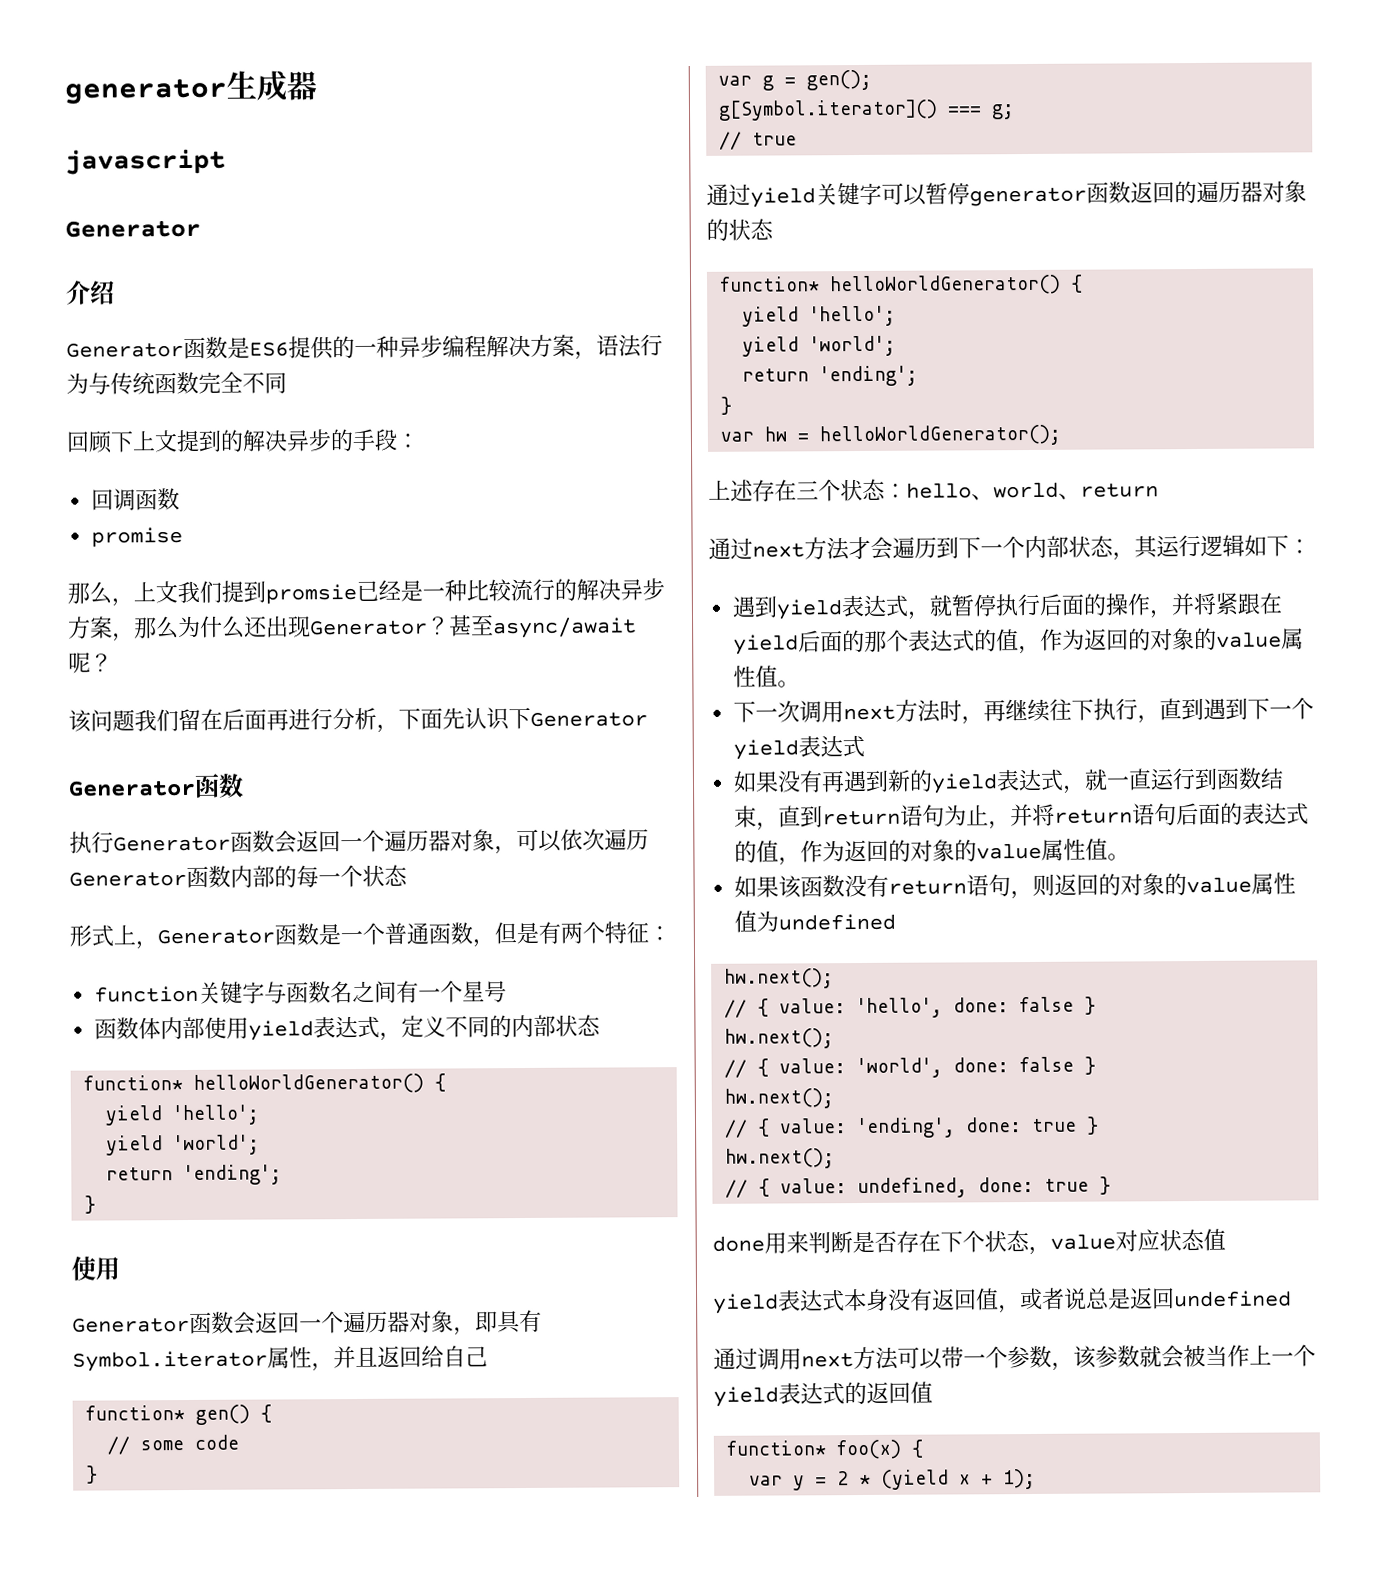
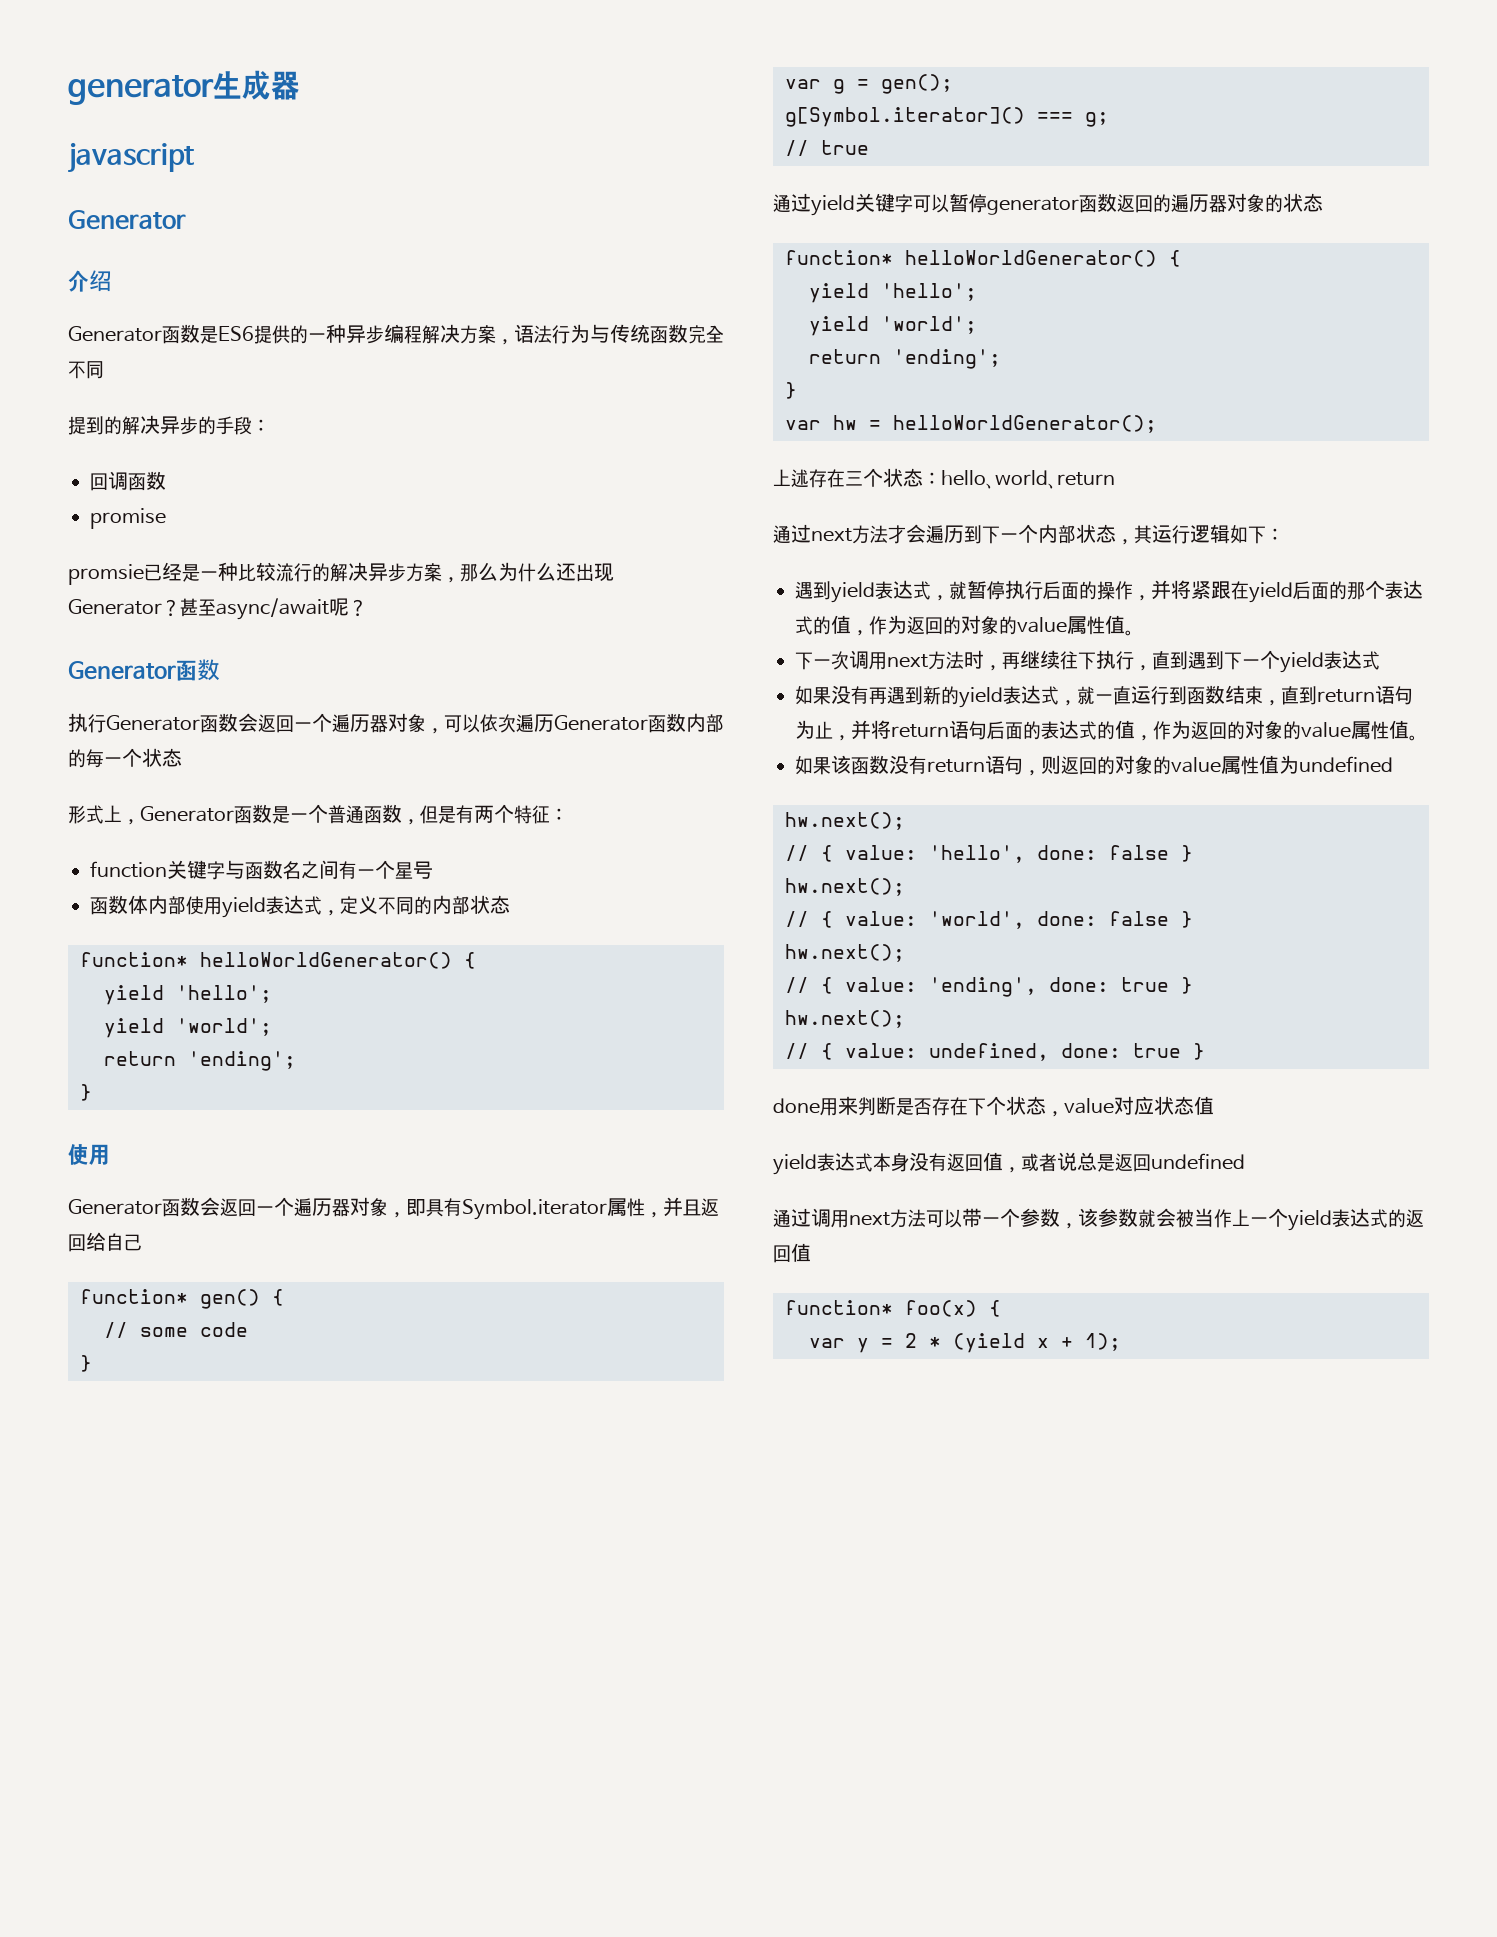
[66,430,178,454] 回顾下上文 -> (104, 370) none
[67,580,266,607] 那么，上文我们提到 -> (166, 518) none
[68,706,648,733] // 该问题我们留在后面再进行分析，下面先认识下Generator -> (367, 608) none

